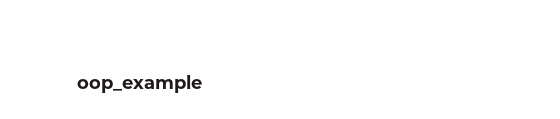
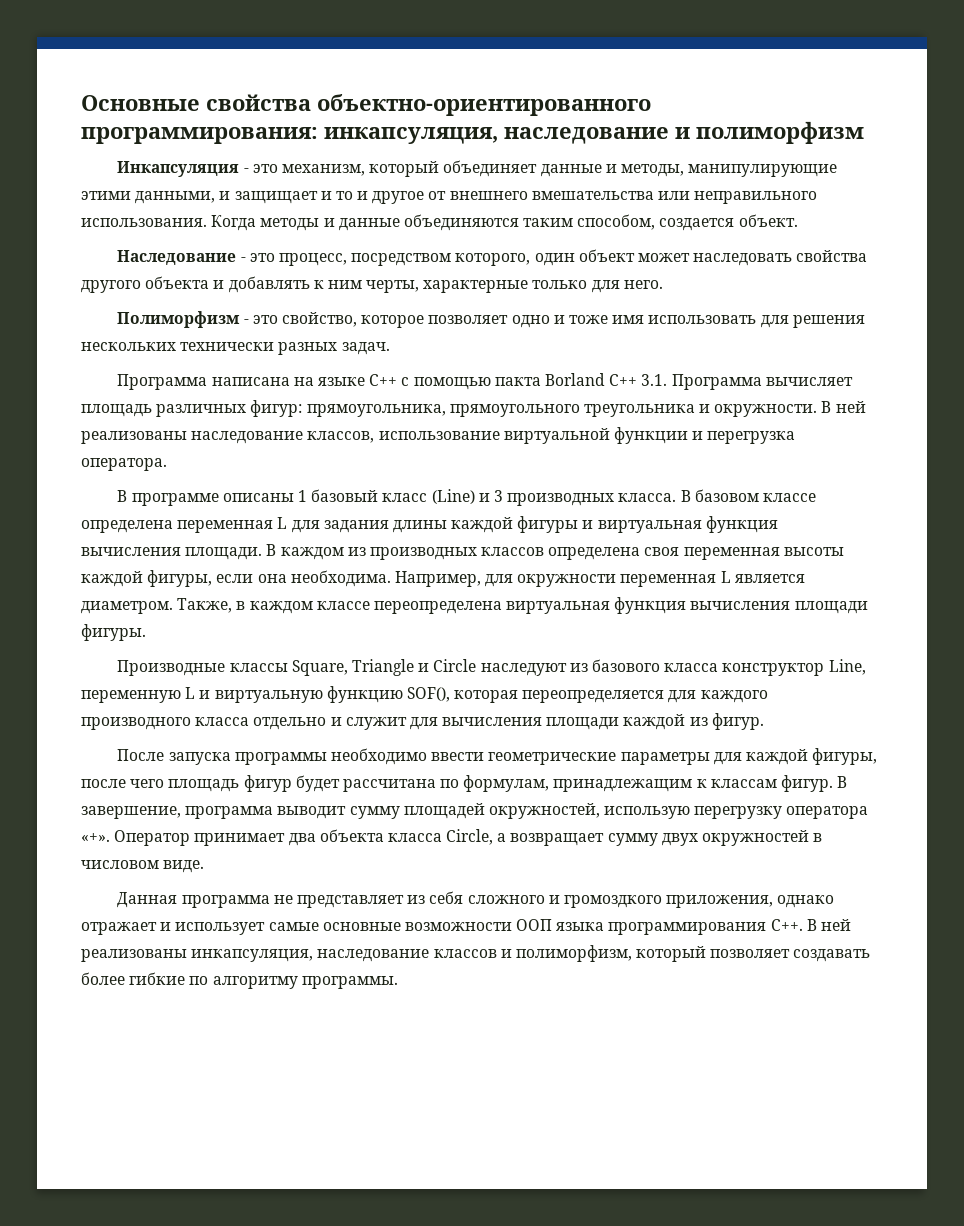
[77,75,202,93] oop_example -> [81,94,651,116] [81,121,864,144] [117,160,838,177] [81,191,818,204] [81,214,798,231] [117,249,868,266] [81,276,663,293] [117,311,865,328] [81,342,390,355] [117,373,853,390] [81,400,866,417] [81,427,796,444] [81,458,167,471] [117,489,816,506] [81,516,778,533] [81,544,844,560] [81,570,805,587] [81,597,868,614] [81,624,146,641] [117,659,866,676] [81,686,768,703] [81,713,764,730] [117,748,878,765] [81,775,848,792] [81,803,869,819] [81,829,823,846] [81,860,205,873] [117,891,835,908] [81,919,852,935] [81,945,871,962] [81,972,398,989] Основные свойства объектно-ориентированного программирования: инкапсуляция, наследование и полиморфизм // Инкапсуляция - это механизм, который объединяет данные и методы, манипулирующие этими данными, и защищает и то и другое от внешнего вмешательства или неправильного использования. Когда методы и данные объединяются таким способом, создается объект. // Наследование - это процесс, посредством которого, один объект может наследовать свойства другого объекта и добавлять к ним черты, характерные только для него. // Полиморфизм - это свойство, которое позволяет одно и тоже имя использовать для решения нескольких технически разных задач. // Программа написана на языке С++ с помощью пакта Borland C++ 3.1. Программа вычисляет площадь различных фигур: прямоугольника, прямоугольного треугольника и окружности. В ней реализованы наследование классов, использование виртуальной функции и перегрузка оператора. // В программе описаны 1 базовый класс (Line) и 3 производных класса. В базовом классе определена переменная L для задания длины каждой фигуры и виртуальная функция вычисления площади. В каждом из производных классов определена своя переменная высоты каждой фигуры, если она необходима. Например, для окружности переменная L является диаметром. Также, в каждом классе переопределена виртуальная функция вычисления площади фигуры. // Производные классы Square, Triangle и Circle наследуют из базового класса конструктор Line, переменную L и виртуальную функцию SOF(), которая переопределяется для каждого производного класса отдельно и служит для вычисления площади каждой из фигур. // После запуска программы необходимо ввести геометрические параметры для каждой фигуры, после чего площадь фигур будет рассчитана по формулам, принадлежащим к классам фигур. В завершение, программа выводит сумму площадей окружностей, использую перегрузку оператора «+». Оператор принимает два объекта класса Circle, а возвращает сумму двух окружностей в числовом виде. // Данная программа не представляет из себя сложного и громоздкого приложения, однако отражает и использует самые основные возможности ООП языка программирования С++. В ней реализованы инкапсуляция, наследование классов и полиморфизм, который позволяет создавать более гибкие по алгоритму программы.

